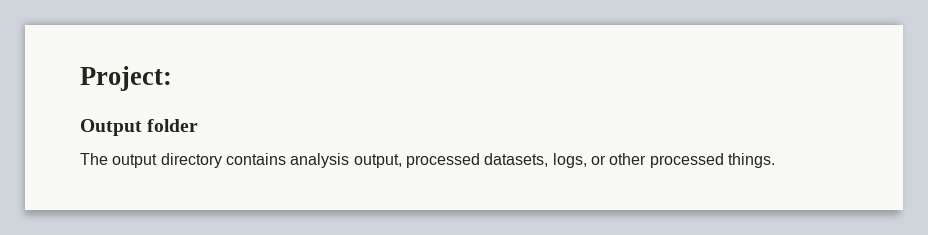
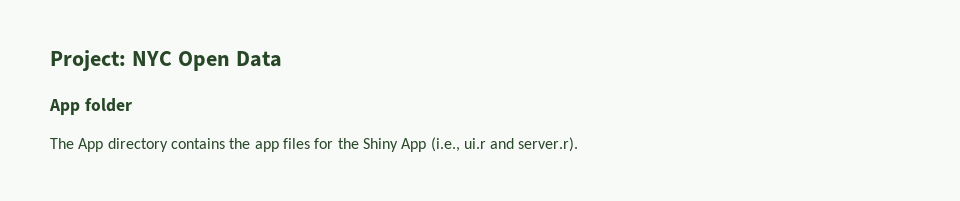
[80,119,142,136] // Output -> [131,51,282,71] [49,99,80,115] NYC Open Data // App
[112,154,158,168] output -> [78,138,104,152] App
[290,153,775,168] analysis output, processed datasets, logs, or other processed things. -> [229,137,579,152] the app files for the Shiny App (i.e., ui.r and server.r).

